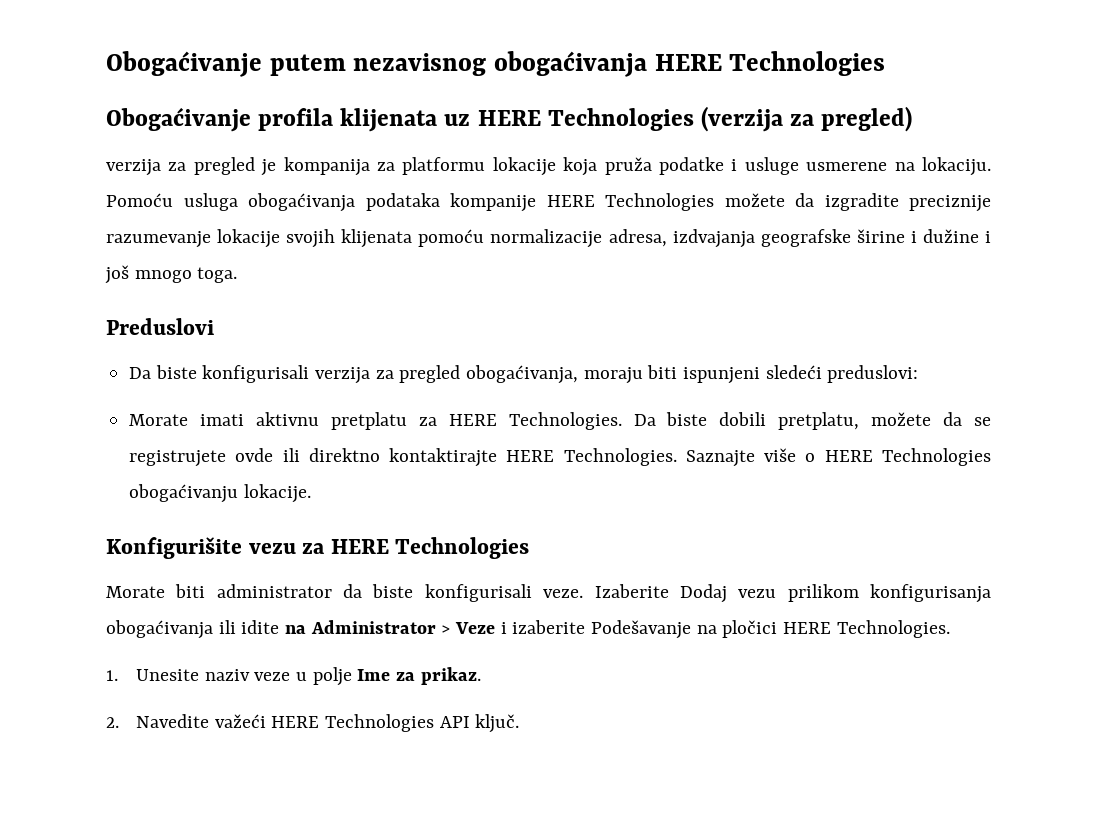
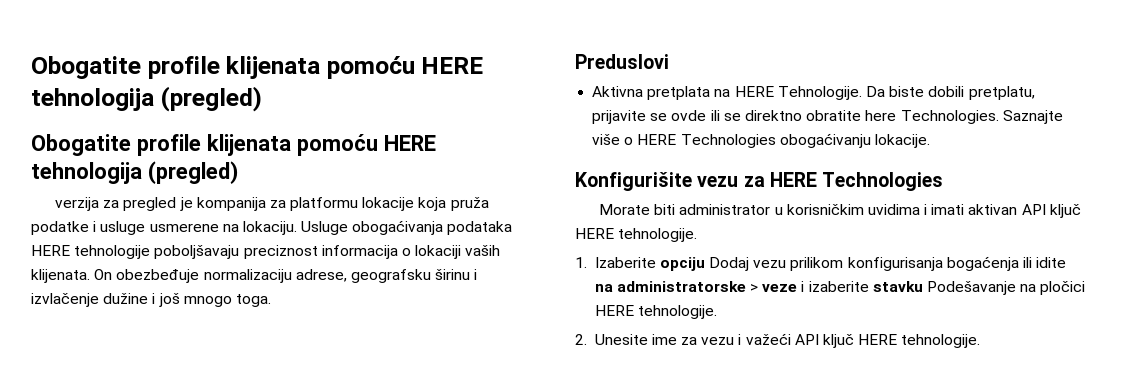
[106,51,886,77] [106,106,913,132] Obogaćivanje putem nezavisnog obogaćivanja HERE Technologies // Obogaćivanje profila klijenata uz HERE Technologies (verzija za pregled) -> [31,56,484,79] [31,86,262,112] [31,134,436,156] [31,161,238,184] Obogatite profile klijenata pomoću HERE tehnologija (pregled) // Obogatite profile klijenata pomoću HERE tehnologija (pregled)
[106,193,991,212] [106,229,917,248] Pomoću usluga obogaćivanja podataka kompanije HERE Technologies možete da izgradite preciznije razumevanje lokacije svojih klijenata pomoću normalizacije adresa, izdvajanja geografske širine i -> [301,220,513,235] [31,245,501,259] [31,269,478,283] [31,293,99,307] Usluge obogaćivanja podataka HERE tehnologije poboljšavaju preciznost informacija o lokaciji vaših klijenata. On obezbeđuje normalizaciju adrese, geografsku širinu i izvlačenje
[129,365,919,384] [129,412,991,430] [129,448,555,467] Da biste konfigurisali verzija za pregled obogaćivanja, moraju biti ispunjeni sledeći preduslovi: // Morate imati aktivnu pretplatu za HERE Technologies. Da biste dobili pretplatu, možete da se registrujete ovde ili direktno kontaktirajte HERE -> [592,86,1035,100] [592,110,897,124] Aktivna pretplata na HERE Tehnologije. Da biste dobili pretplatu, prijavite se ovde ili se direktno obratite here
[343,584,669,602] da biste konfigurisali veze. Izaberite -> [774,204,1081,218] [575,228,698,242] [575,257,705,271] u korisničkim uvidima i imati aktivan API ključ HERE tehnologije. // 1. Izaberite opciju
[106,620,213,639] obogaćivanja -> [946,256,1019,271] bogaćenja
[310,620,496,634] Administrator > Veze -> [616,281,798,292] administratorske > veze
(586, 627) none -> [872,281,923,292] stavku
[836,620,950,638] [106,667,481,686] [106,714,520,733] Technologies. // 1. Unesite naziv veze u polje Ime za prikaz. // 2. Navedite važeći HERE Technologies API ključ. -> [637,305,717,319] [575,333,981,348] tehnologije. // 2. Unesite ime za vezu i važeći API ključ HERE tehnologije.

